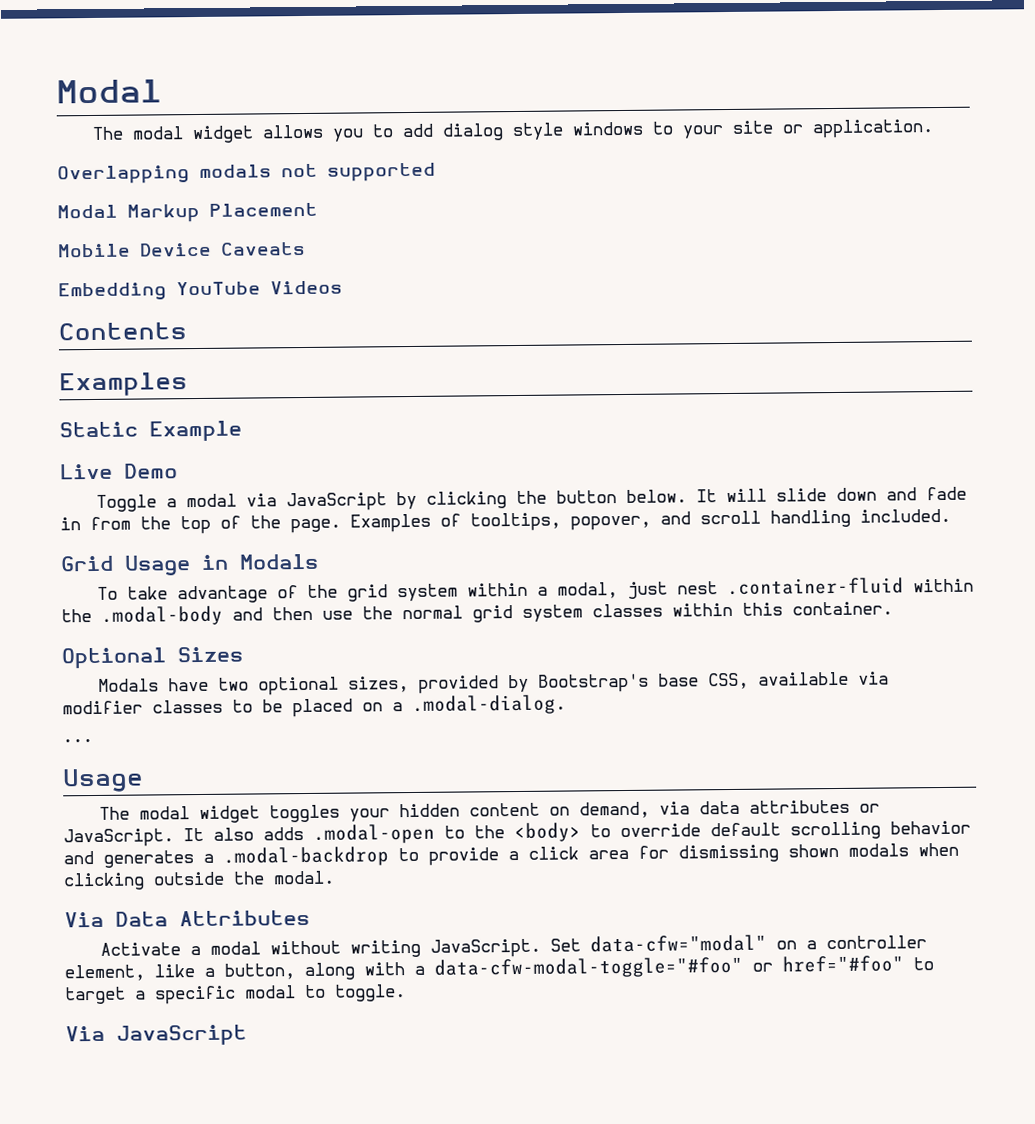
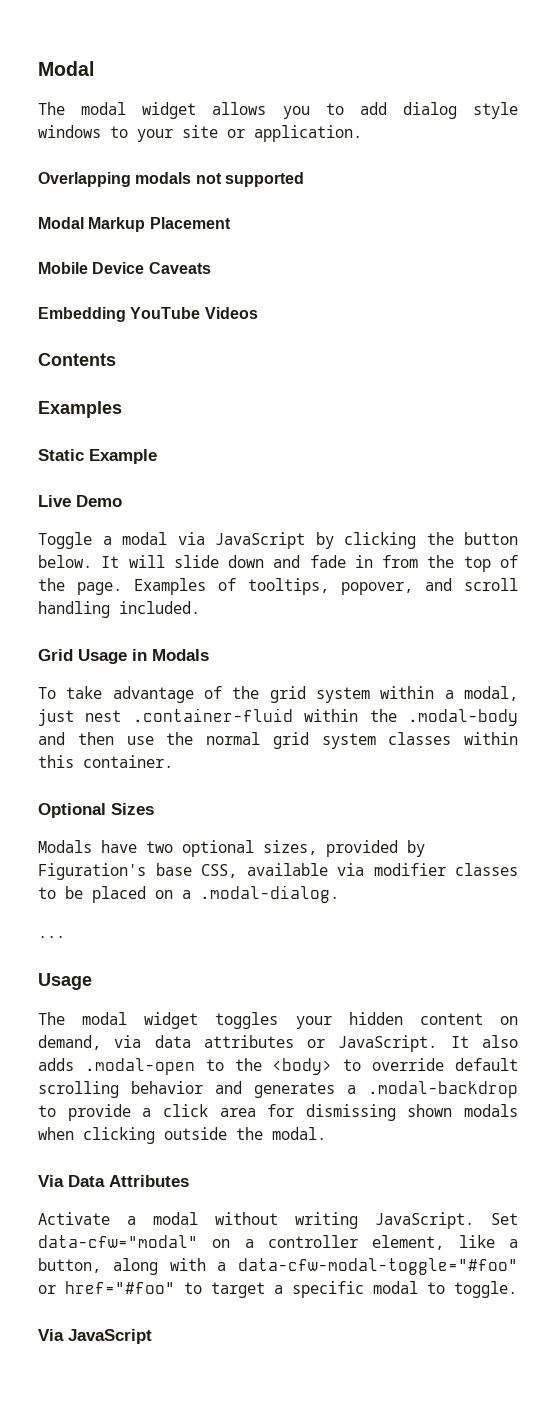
[538,673,650,693] Bootstrap's -> [38,863,146,880] Figuration's

